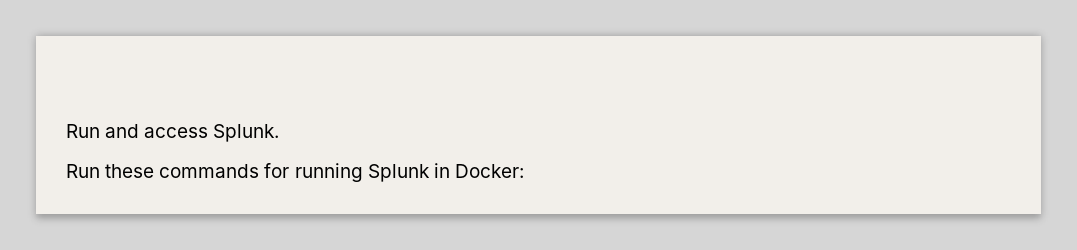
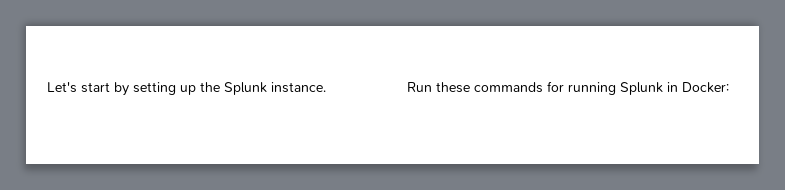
[66,124,280,142] Run and access Splunk. -> [47,82,326,96] Let's start by setting up the Splunk instance.

